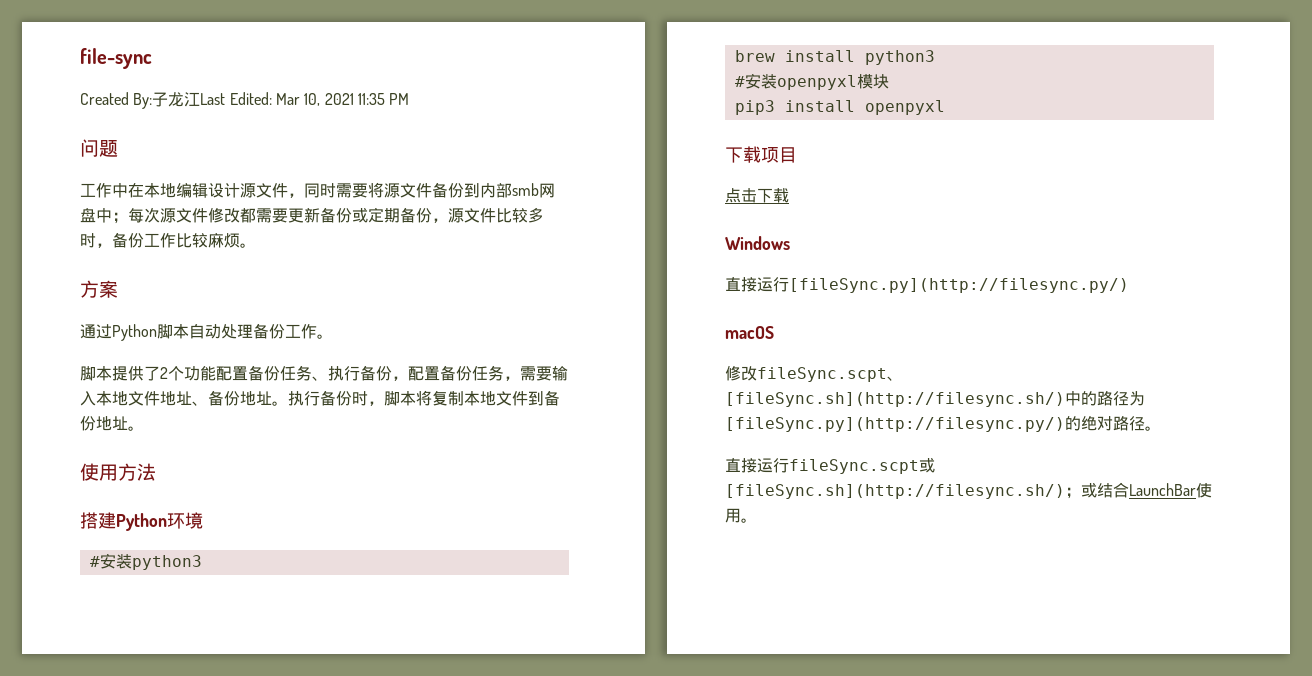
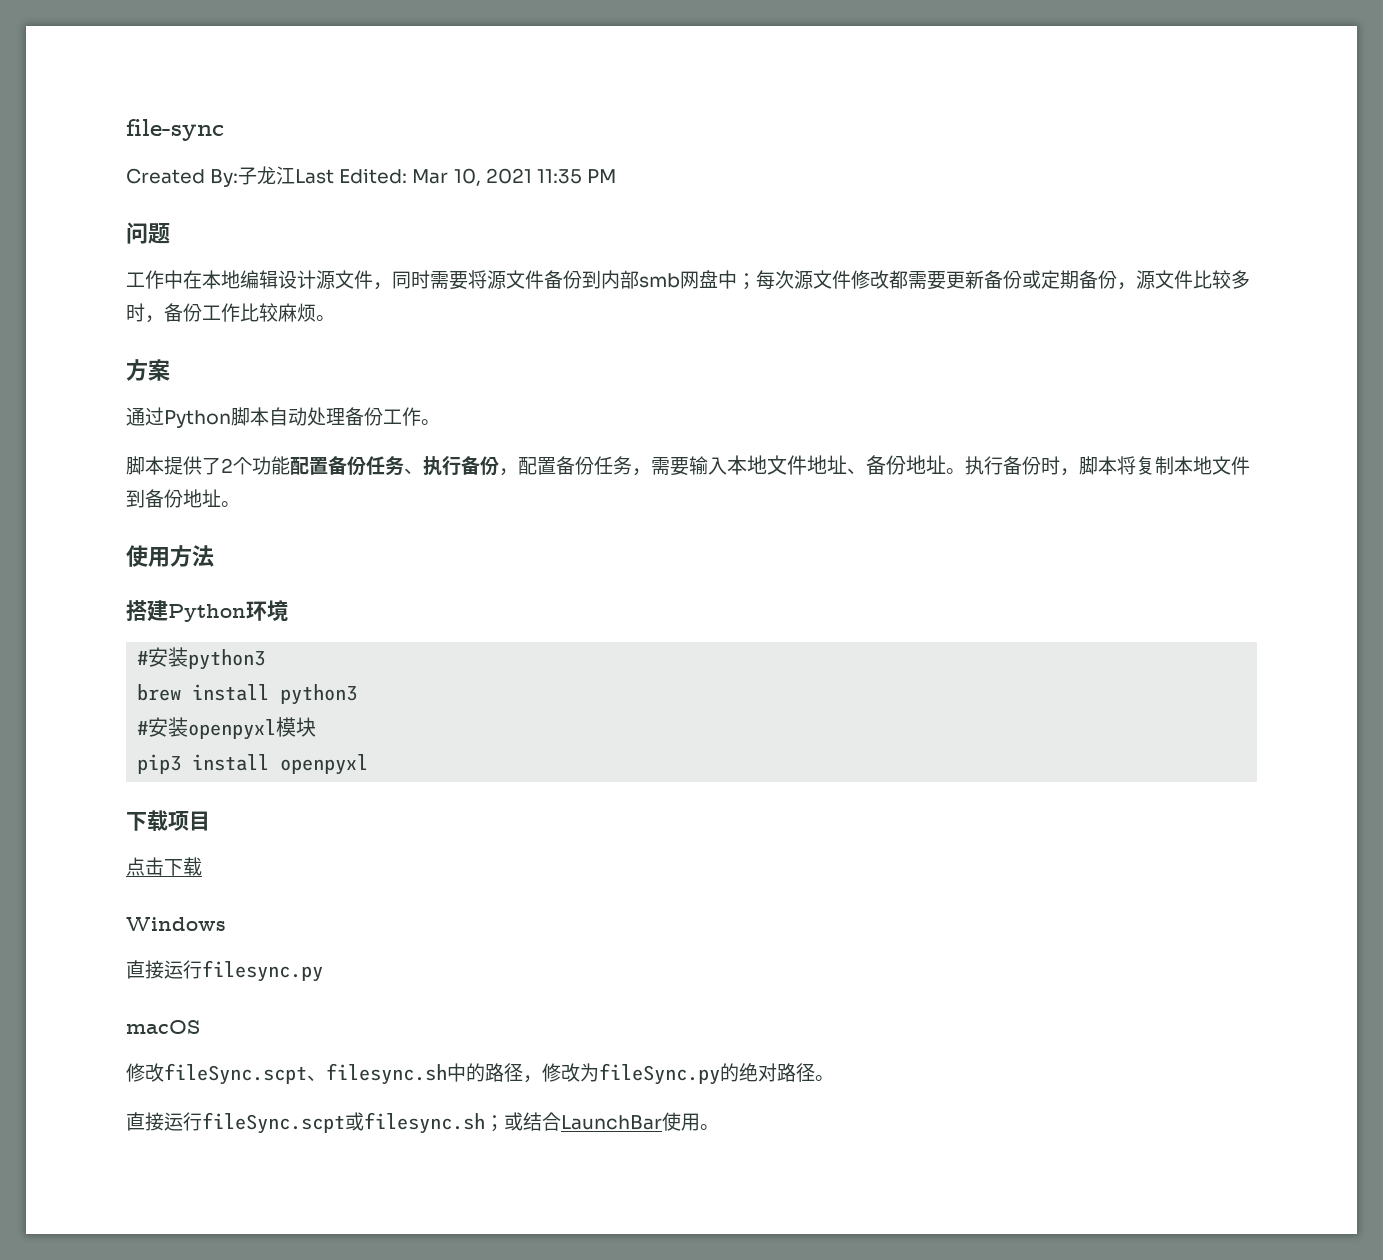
[789,278,1129,293] [fileSync.py](http://filesync.py/) -> [202,960,323,982] filesync.py
[725,392,1065,407] [fileSync.sh](http://filesync.sh/) -> [326,1063,447,1085] filesync.sh
[1129,391,1145,406] [725,417,1065,432] 为[fileSync.py](http://filesync.py/) -> [523,1063,720,1085] ，修改为fileSync.py
[725,484,1065,499] [fileSync.sh](http://filesync.sh/) -> [364,1112,485,1134] filesync.sh

